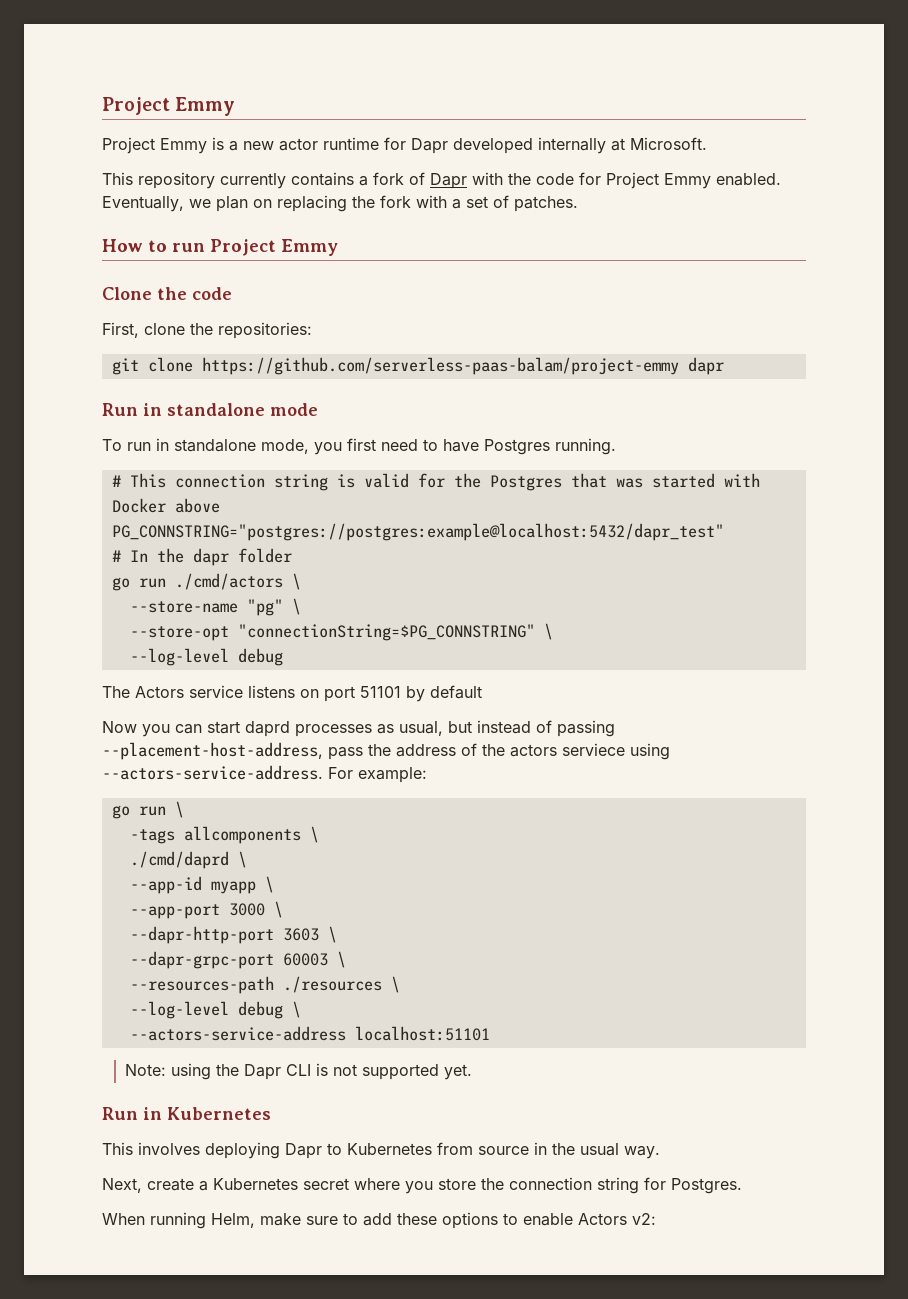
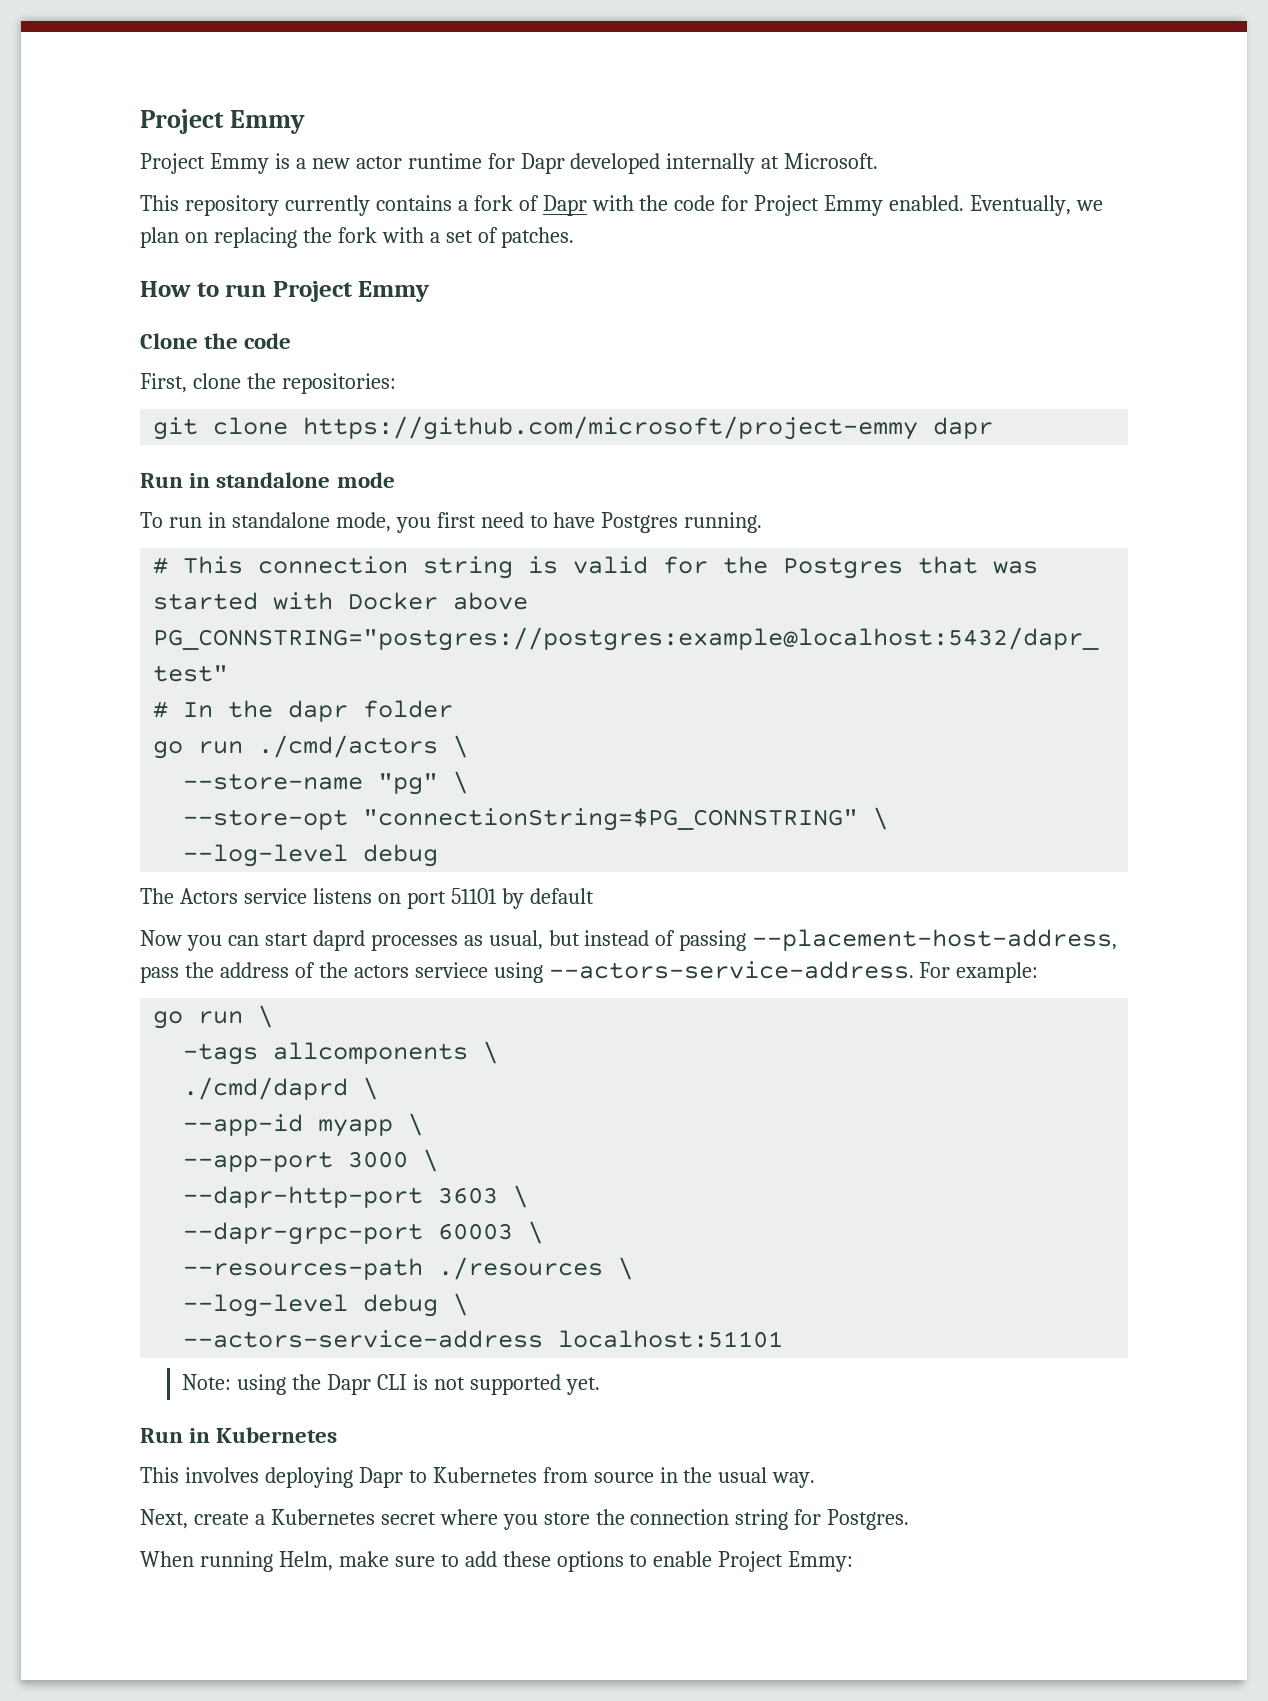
[201,357,679,375] https://github.com/serverless-paas-balam/project-emmy -> [303,416,919,440] https://github.com/microsoft/project-emmy
[578,1213,656,1225] Actors v2: -> [718,1551,854,1572] Project Emmy:

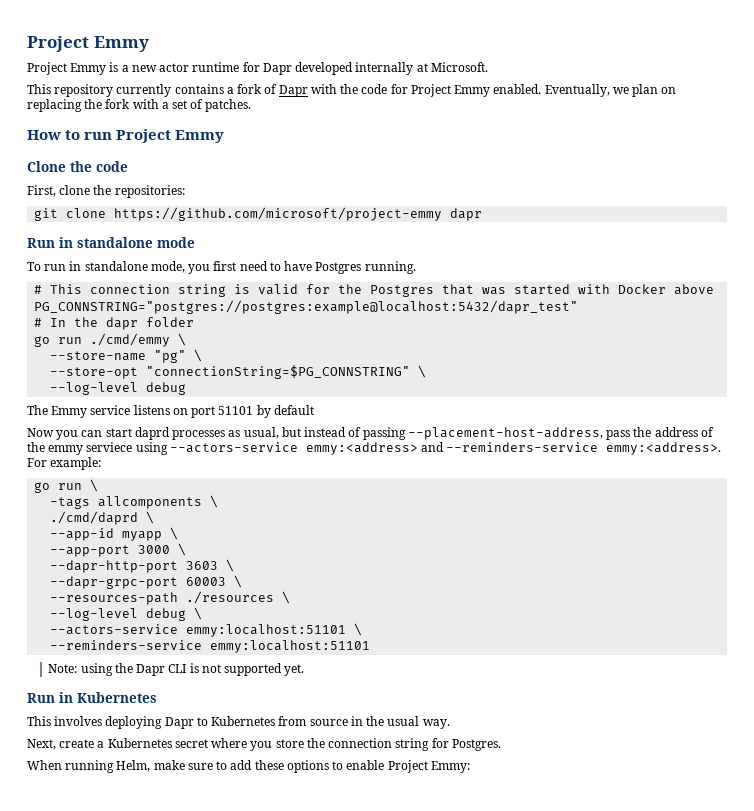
[258,735,439,758] ./cmd/actors -> [90,333,171,347] ./cmd/emmy
[179,888,238,904] Actors -> [51,406,88,418] Emmy
[353,965,409,978] actors -> [48,445,84,455] emmy
[548,961,914,979] --actors-service-address. -> [169,442,722,455] --actors-service emmy:<address> and --reminders-service emmy:<address>.
[183,1330,784,1348] --actors-service-address localhost:51101 -> [50,623,363,637] [50,640,371,653] --actors-service emmy:localhost:51101 \ // --reminders-service emmy:localhost:51101

